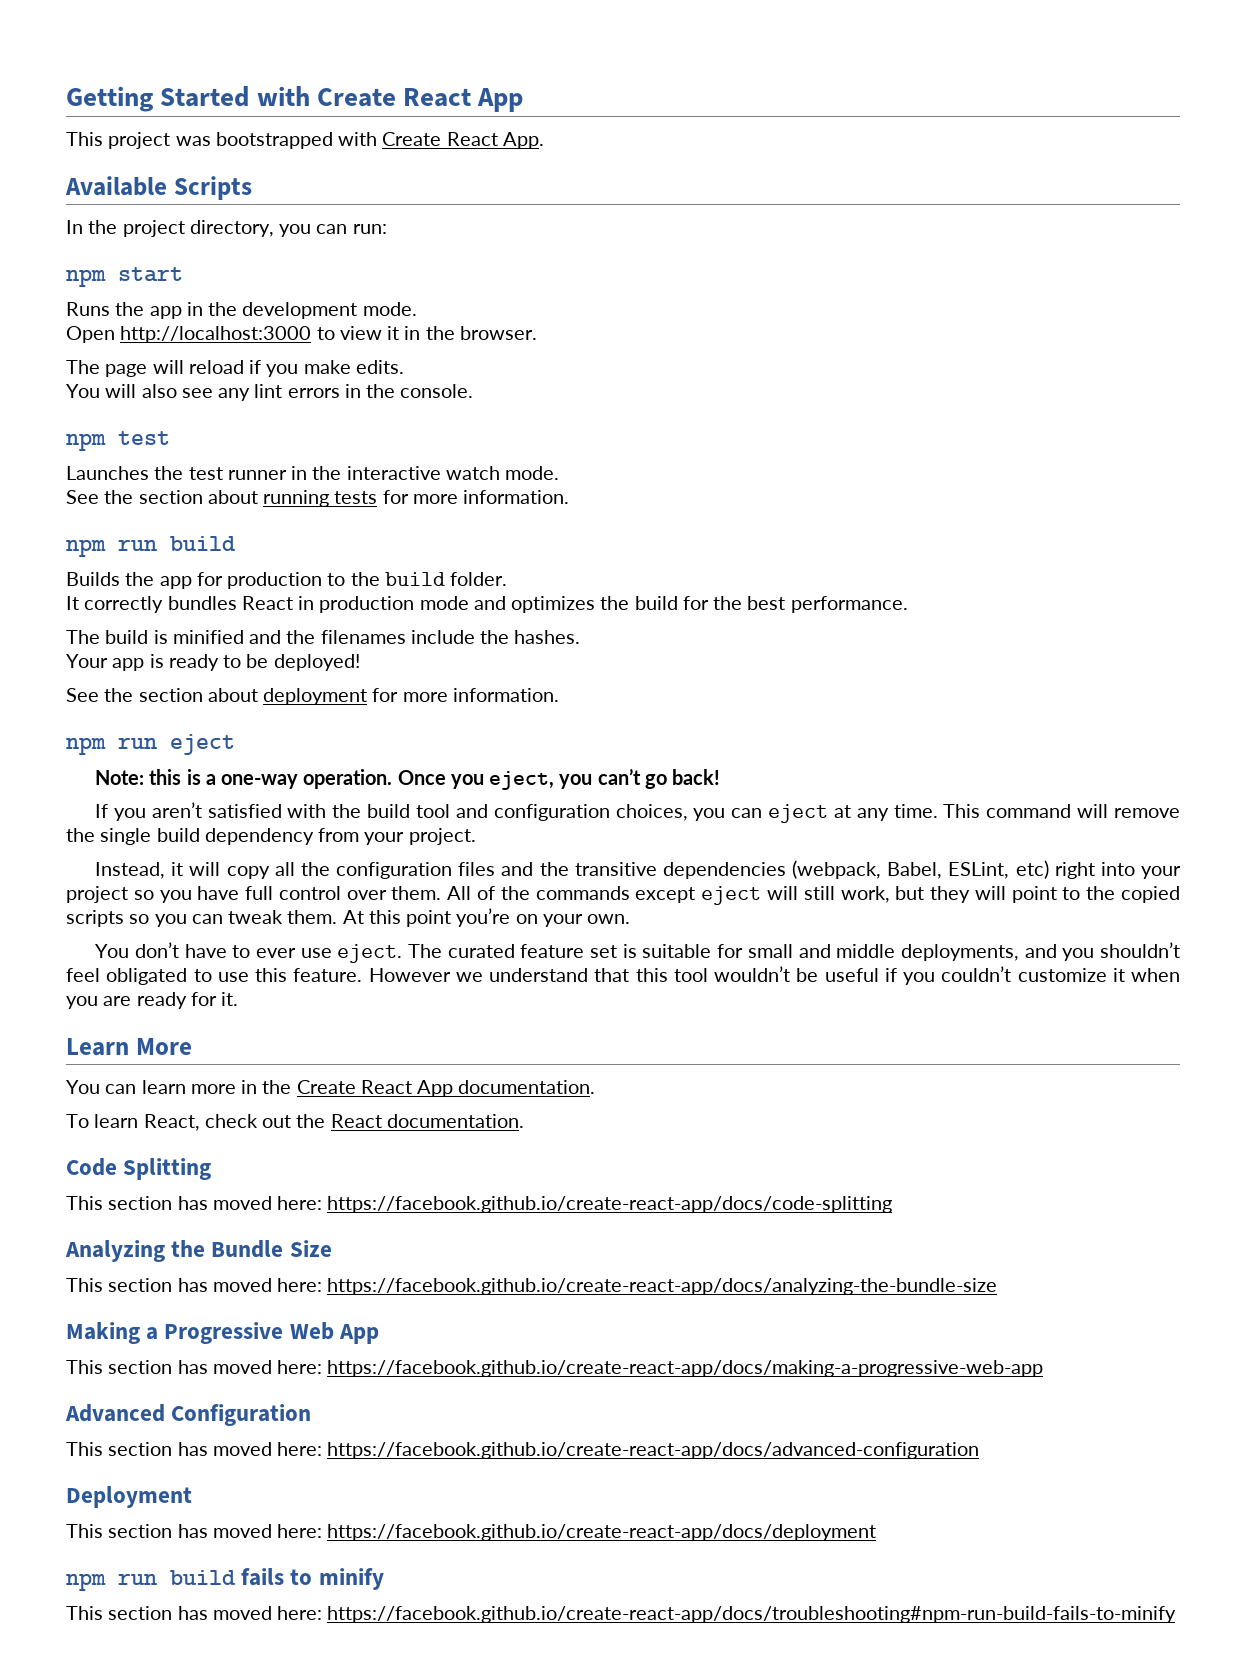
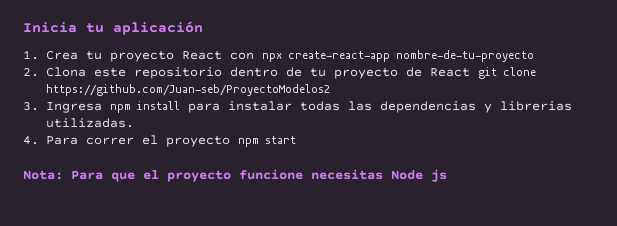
[66,86,524,112] [66,132,544,149] [65,176,252,200] [66,220,387,237] [66,267,183,287] [66,302,417,319] [66,326,537,343] [66,360,404,377] [66,384,474,401] [66,431,170,451] [66,466,560,480] [66,490,570,507] [66,536,236,557] [66,572,508,589] [66,596,908,613] [66,630,581,644] [66,654,360,671] [66,688,559,705] [66,734,235,755] [95,768,721,790] [95,802,1180,823] [66,828,476,845] [95,860,1181,879] [66,886,1180,905] [66,908,631,927] [95,942,1180,963] [66,966,1180,985] [66,992,239,1009] [66,1038,192,1056] [66,1080,596,1097] [66,1114,524,1131] [66,1158,212,1180] [66,1196,893,1213] [65,1240,332,1262] [66,1278,998,1295] [66,1322,379,1344] [66,1360,1044,1377] [65,1404,312,1426] [66,1442,980,1459] [66,1486,192,1508] [66,1524,877,1541] [66,1568,384,1591] [66,1606,1177,1623] Getting Started with Create React App // This project was bootstrapped with Create React App. // Available Scripts // In the project directory, you can run: // npm start // Runs the app in the development mode. // Open http://localhost:3000 to view it in the browser. // The page will reload if you make edits. // You will also see any lint errors in the console. // npm test // Launches the test runner in the interactive watch mode. // See the section about running tests for more information. // npm run build // Builds the app for production to the build folder. // It correctly bundles React in production mode and optimizes the build for the best performance. // The build is minified and the filenames include the hashes. // Your app is ready to be deployed! // See the section about deployment for more information. // npm run eject // Note: this is a one-way operation. Once you eject, you can’t go back! // If you aren’t satisfied with the build tool and configuration choices, you can eject at any time. This command will remove the single build dependency from your project. // Instead, it will copy all the configuration files and the transitive dependencies (webpack, Babel, ESLint, etc) right into your project so you have full control over them. All of the commands except eject will still work, but they will point to the copied scripts so you can tweak them. At this point you’re on your own. // You don’t have to ever use eject. The curated feature set is suitable for small and middle deployments, and you shouldn’t feel obligated to use this feature. However we understand that this tool wouldn’t be useful if you couldn’t customize it when you are ready for it. // Learn More // You can learn more in the Create React App documentation. // To learn React, check out the React documentation. // Code Splitting // This section has moved here: https://facebook.github.io/create-react-app/docs/code-splitting // Analyzing the Bundle Size // This section has moved here: https://facebook.github.io/create-react-app/docs/analyzing-the-bundle-size // Making a Progressive Web App // This section has moved here: https://facebook.github.io/create-react-app/docs/making-a-progressive-web-app // Advanced Configuration // This section has moved here: https://facebook.github.io/create-react-app/docs/advanced-configuration // Deployment // This section has moved here: https://facebook.github.io/create-react-app/docs/deployment // npm run build fails to minify // This section has moved here: https://facebook.github.io/create-react-app/docs/troubleshooting#npm-run-build-fails-to-minify -> [23,21,203,35] [23,50,534,62] [23,67,536,79] [45,84,330,96] [23,101,572,113] [45,118,134,128] [23,135,296,147] [23,169,447,182] Inicia tu aplicación // 1. Crea tu proyecto React con npx create-react-app nombre-de-tu-proyecto // 2. Clona este repositorio dentro de tu proyecto de React git clone https://github.com/Juan-seb/ProyectoModelos2 // 3. Ingresa npm install para instalar todas las dependencias y librerias utilizadas. // 4. Para correr el proyecto npm start // Nota: Para que el proyecto funcione necesitas Node js

